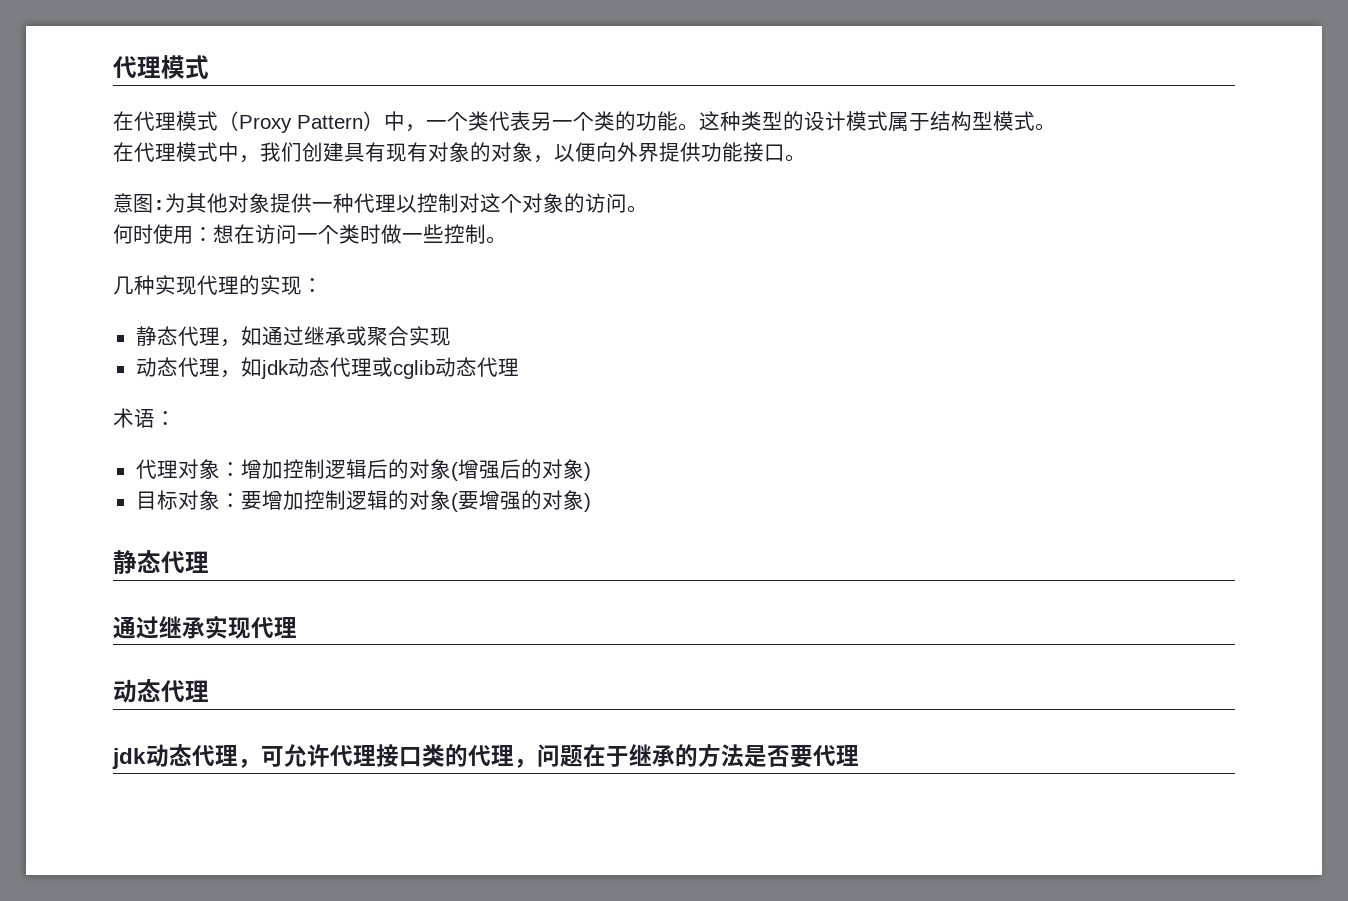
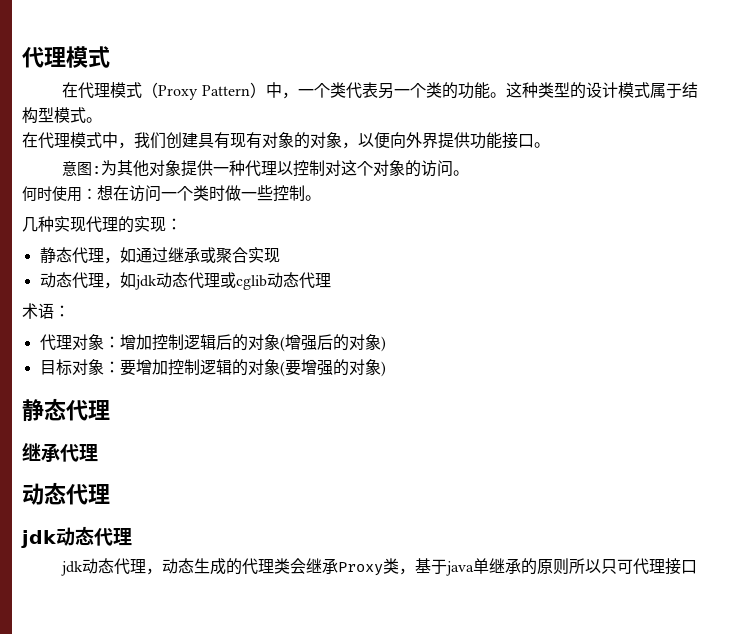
[113,615,251,639] 通过继承实现 -> [22,442,60,462] 继承
[238,744,859,768] ，可允许代理接口类的代理，问题在于继承的方法是否要代理 -> [61,558,698,576] // jdk动态代理，动态生成的代理类会继承Proxy类，基于java单继承的原则所以只可代理接口

